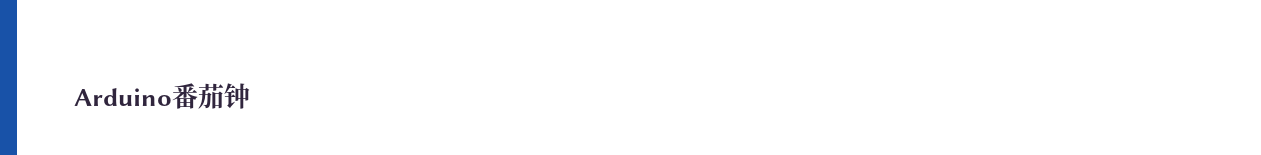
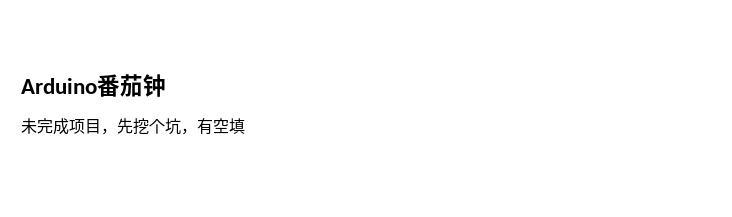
(250, 96) none -> [21,118,245,135] // 未完成项目，先挖个坑，有空填

